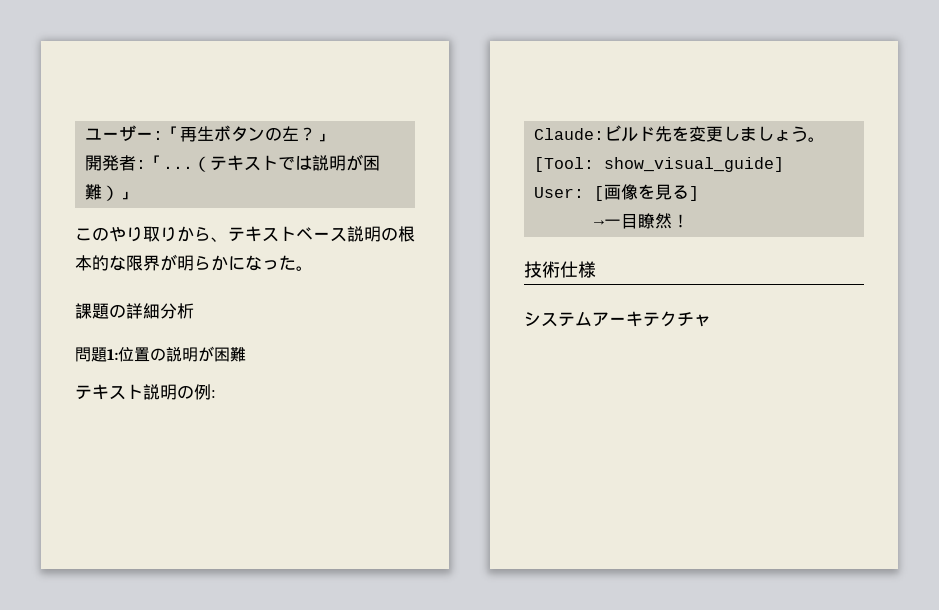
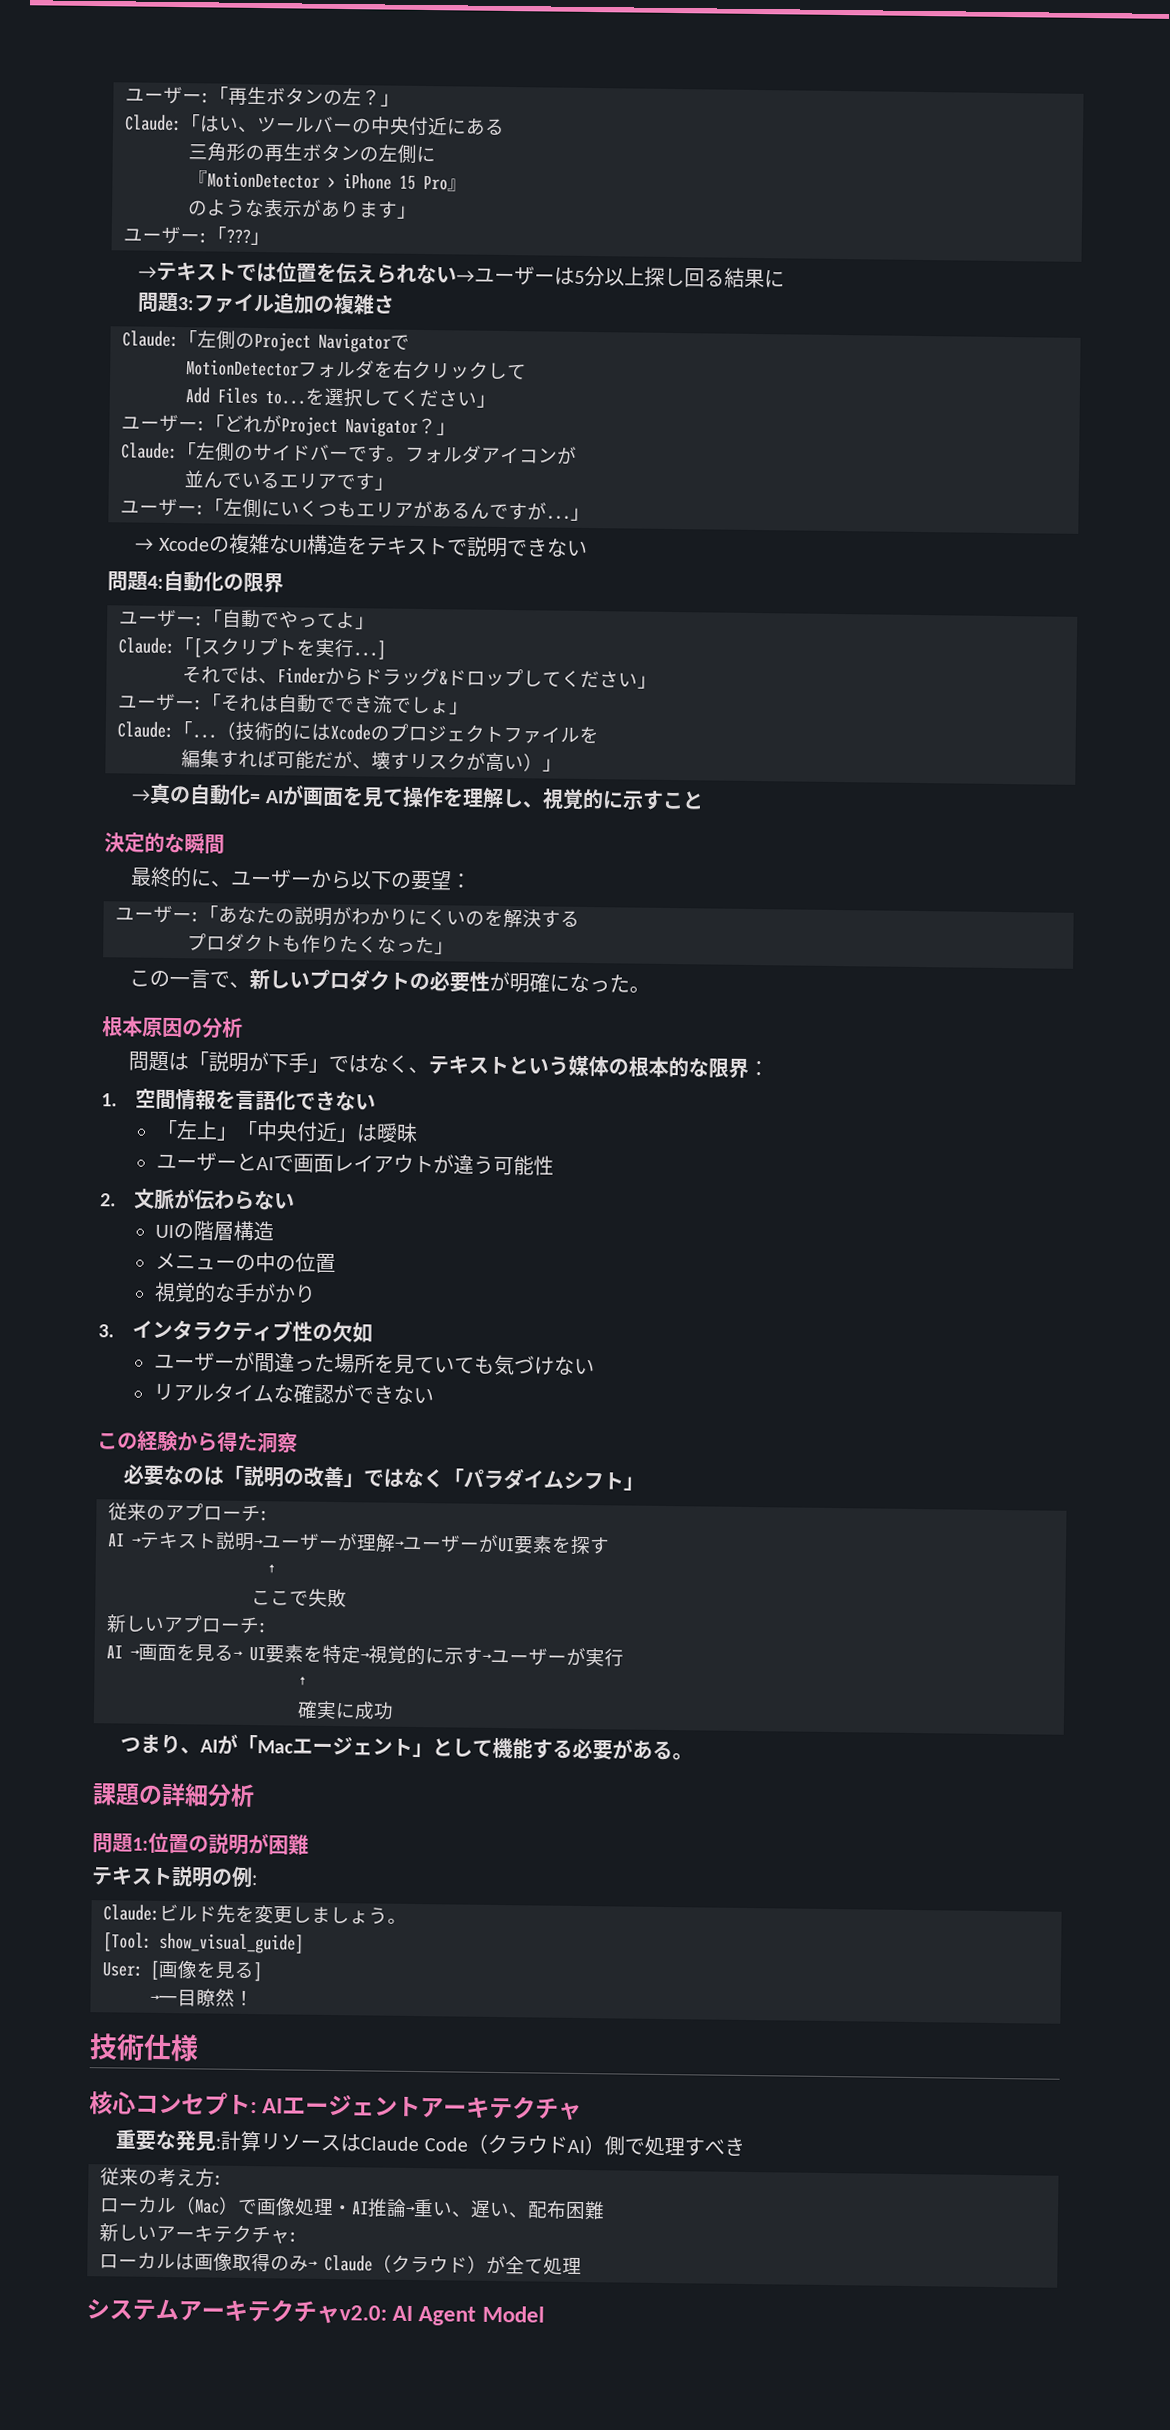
[85,154,381,172] [85,184,137,201] [75,226,415,242] [75,254,296,271] 開発者:「...（テキストでは説明が困難）」 // このやり取りから、テキストベース説明の根本的な限界が明らかになった -> [125,114,505,137] [188,142,436,163] [188,170,467,192] [188,199,417,219] [123,226,270,246] [138,261,786,289] [137,292,396,315] [122,330,410,353] [186,359,527,380] [185,387,496,408] [121,414,456,437] [121,442,577,465] [184,470,394,491] [120,498,590,522] [134,533,588,558] [107,570,284,594] [119,609,375,630] [118,637,386,660] [182,666,657,689] [118,693,469,715] [117,721,599,744] [181,749,562,772] [131,783,704,810] [104,832,225,854] [130,866,473,891] [115,905,580,929] [187,933,454,955] [129,968,651,994] [102,1016,243,1039] [128,1051,770,1079] [101,1088,376,1112] [155,1119,418,1143] [155,1152,554,1176] [100,1188,295,1211] [154,1220,274,1242] [154,1252,336,1273] [153,1281,316,1304] [98,1320,373,1343] [153,1351,595,1376] [152,1382,434,1404] [97,1430,298,1453] [123,1464,645,1491] [108,1502,269,1522] [107,1531,610,1556] [267,1564,276,1577] [251,1588,347,1608] [106,1614,268,1634] [106,1643,624,1667] [298,1676,307,1689] [297,1700,394,1720] [120,1733,674,1761] Claude:「はい、ツールバーの中央付近にある // 三角形の再生ボタンの左側に // 『MotionDetector > iPhone 15 Pro』 // のような表示があります」 // ユーザー:「???」 // →テキストでは位置を伝えられない→ユーザーは5分以上探し回る結果に // 問題3:ファイル追加の複雑さ // Claude:「左側のProject Navigatorで // MotionDetectorフォルダを右クリックして // Add Files to...を選択してください」 // ユーザー:「どれがProject Navigator？」 // Claude:「左側のサイドバーです。フォルダアイコンが // 並んでいるエリアです」 // ユーザー:「左側にいくつもエリアがあるんですが...」 // → Xcodeの複雑なUI構造をテキストで説明できない // 問題4:自動化の限界 // ユーザー:「自動でやってよ」 // Claude:「[スクリプトを実行...] // それでは、Finderからドラッグ&ドロップしてください」 // ユーザー:「それは自動ででき流でしょ」 // Claude:「...（技術的にはXcodeのプロジェクトファイルを // 編集すれば可能だが、壊すリスクが高い）」 // →真の自動化= AIが画面を見て操作を理解し、視覚的に示すこと // 決定的な瞬間 // 最終的に、ユーザーから以下の要望： // ユーザー:「あなたの説明がわかりにくいのを解決する // プロダクトも作りたくなった」 // この一言で、新しいプロダクトの必要性が明確になった。 // 根本原因の分析 // 問題は「説明が下手」ではなく、テキストという媒体の根本的な限界： // 1.空間情報を言語化できない // 「左上」「中央付近」は曖昧 // ユーザーとAIで画面レイアウトが違う可能性 // 2.文脈が伝わらない // UIの階層構造 // メニューの中の位置 // 視覚的な手がかり // 3.インタラクティブ性の欠如 // ユーザーが間違った場所を見ていても気づけない // リアルタイムな確認ができない // この経験から得た洞察 // 必要なのは「説明の改善」ではなく「パラダイムシフト」 // 従来のアプローチ: // AI →テキスト説明→ユーザーが理解→ユーザーがUI要素を探す // ↑ // ここで失敗 // 新しいアプローチ: // AI →画面を見る→ UI要素を特定→視覚的に示す→ユーザーが実行 // ↑ // 確実に成功 // つまり、AIが「Macエージェント」として機能する必要がある
(596, 269) none -> [89,2091,583,2121] [115,2129,745,2157] [100,2167,223,2188] [99,2196,605,2220] [99,2223,298,2244] [99,2252,582,2275] // 核心コンセプト: AIエージェントアーキテクチャ // 重要な発見:計算リソースはClaude Code（クラウドAI）側で処理すべき // 従来の考え方: // ローカル（Mac）で画像処理・AI推論→重い、遅い、配布困難 // 新しいアーキテクチャ: // ローカルは画像取得のみ→ Claude（クラウド）が全て処理
(711, 320) none -> [339,2305,545,2326] v2.0: AI Agent Model

